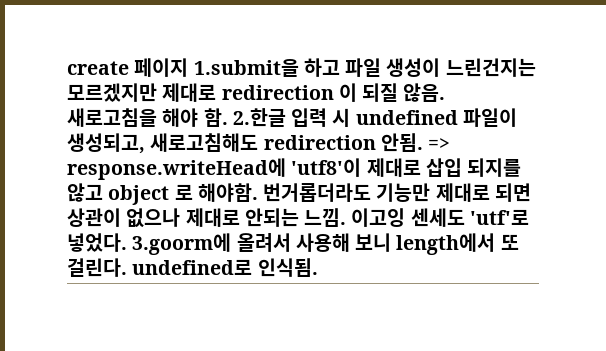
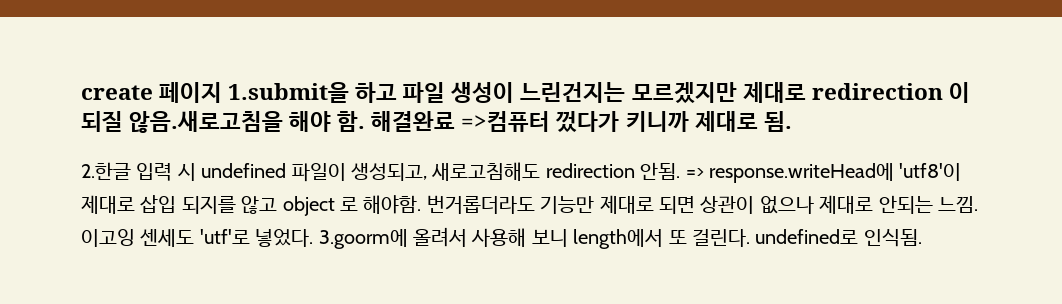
[403,83,446,102] [67,108,228,127] 않음. 새로고침을 해야 함. -> [129,111,792,133] 않음.새로고침을 해야 함. 해결완료 =>컴퓨터 껐다가 키니까 제대로 됨. //

